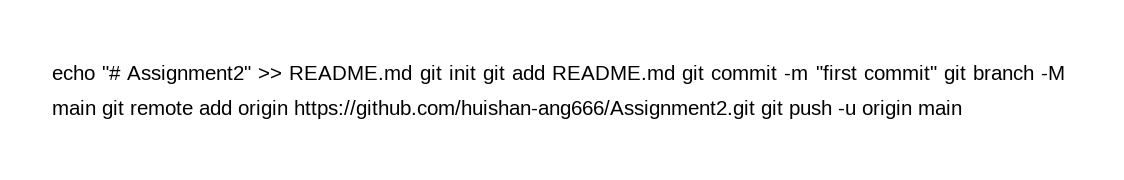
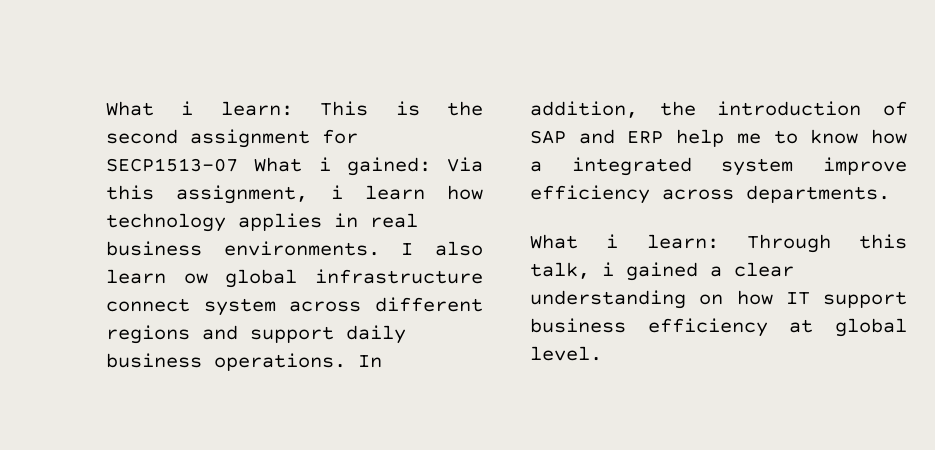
[52,65,1065,84] [52,100,962,119] echo "# Assignment2" >> README.md git init git add README.md git commit -m "first commit" git branch -M main git remote add origin https://github.com/huishan-ang666/Assignment2.git git push -u origin main -> [106,101,483,116] [106,129,358,148] [106,157,483,176] [106,185,483,204] [106,213,418,232] [106,241,483,256] [106,269,483,288] [106,297,483,316] [106,325,406,344] [106,353,382,371] [530,101,907,118] [530,129,907,147] [530,157,907,176] [530,185,890,204] [530,234,907,253] [530,262,794,281] [530,290,907,309] [530,318,907,337] [530,346,602,361] What i learn: This is the second assignment for SECP1513-07 What i gained: Via this assignment, i learn how technology applies in real business environments. I also learn ow global infrastructure connect system across different regions and support daily business operations. In addition, the introduction of SAP and ERP help me to know how a integrated system improve efficiency across departments. // What i learn: Through this talk, i gained a clear understanding on how IT support business efficiency at global level.

